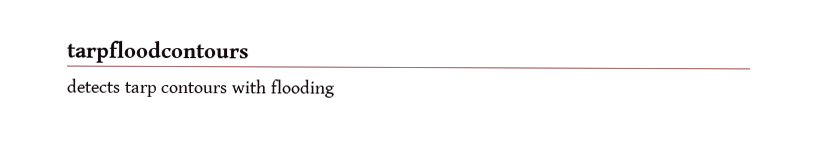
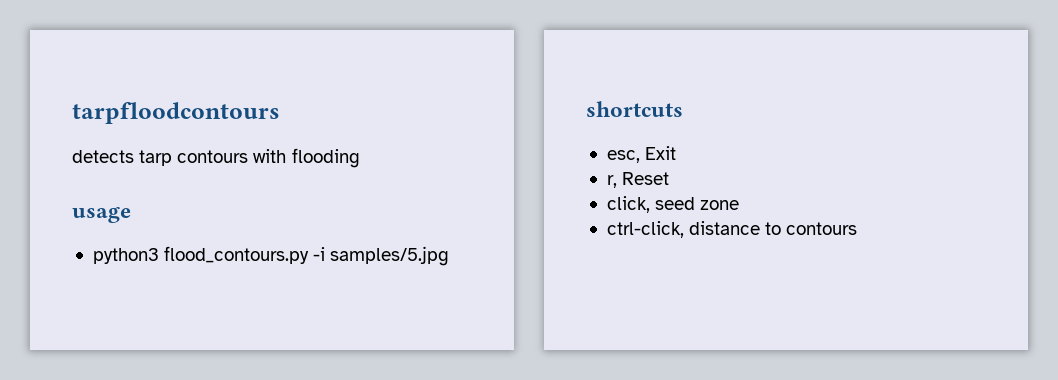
(334, 88) none -> [72,206,131,223] [92,246,450,266] [586,101,683,117] [606,146,677,163] [606,172,670,188] [606,196,740,213] [606,221,858,238] // usage // python3 flood_contours.py -i samples/5.jpg // shortcuts // esc, Exit // r, Reset // click, seed zone // ctrl-click, distance to contours

